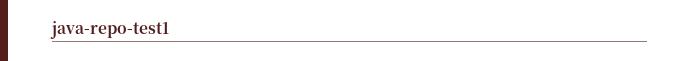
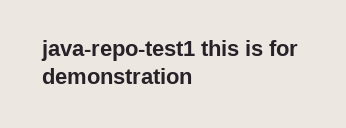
(169, 30) none -> [201,40,298,56] [42,68,192,84] this is for demonstration

